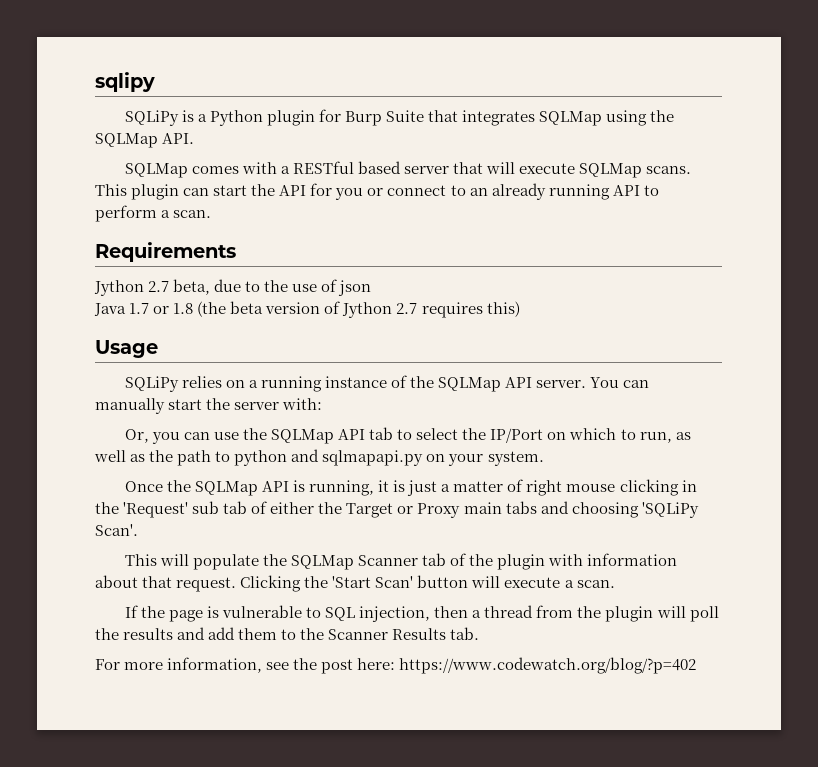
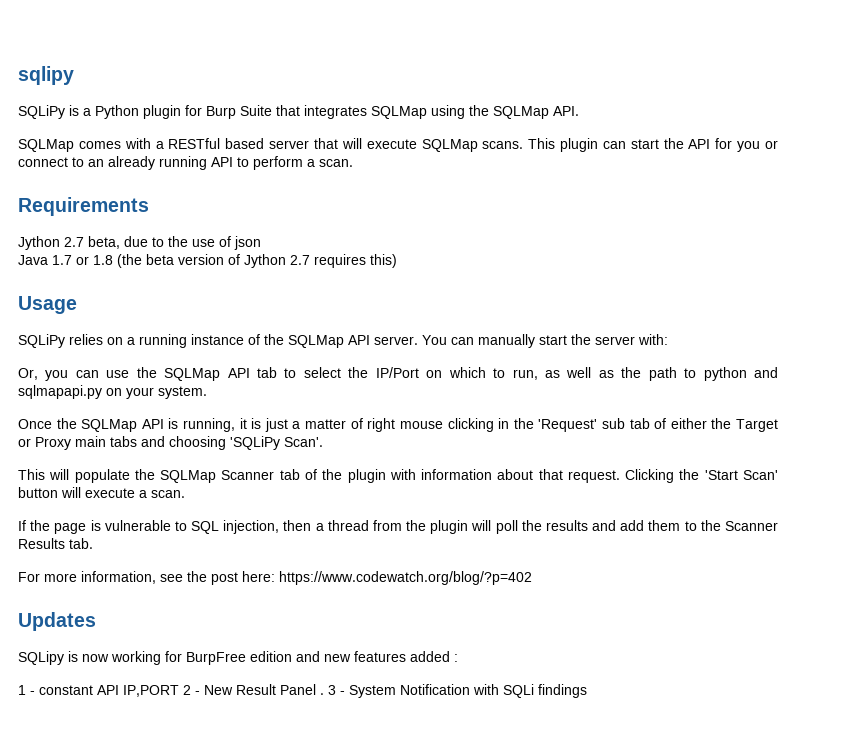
(697, 665) none -> [18,612,96,631] [18,651,458,665] [18,684,587,698] // Updates // SQLipy is now working for BurpFree edition and new features added : // 1 - constant API IP,PORT 2 - New Result Panel . 3 - System Notification with SQLi findings

